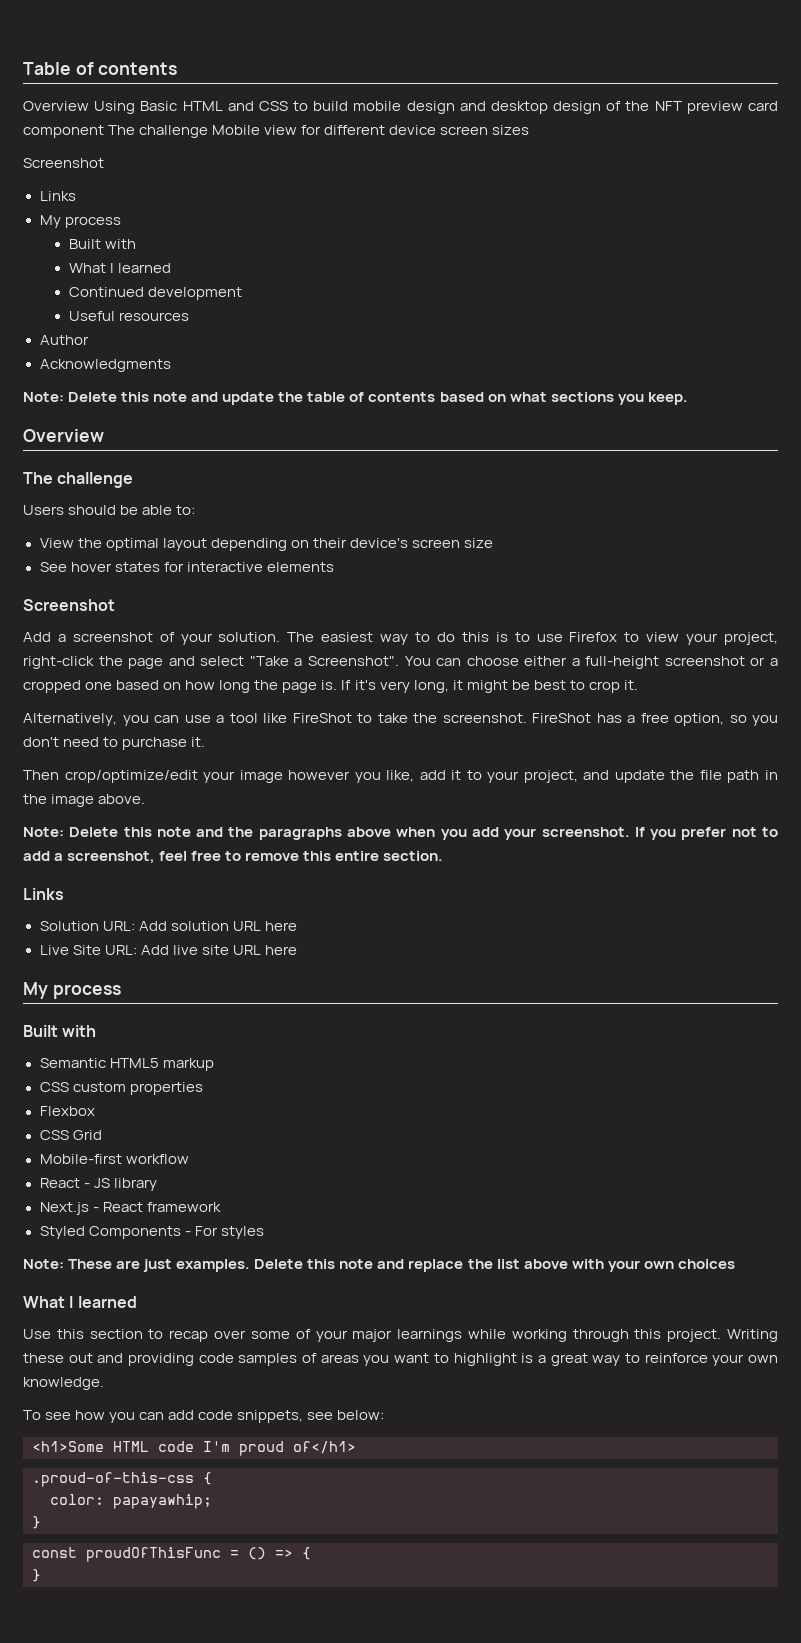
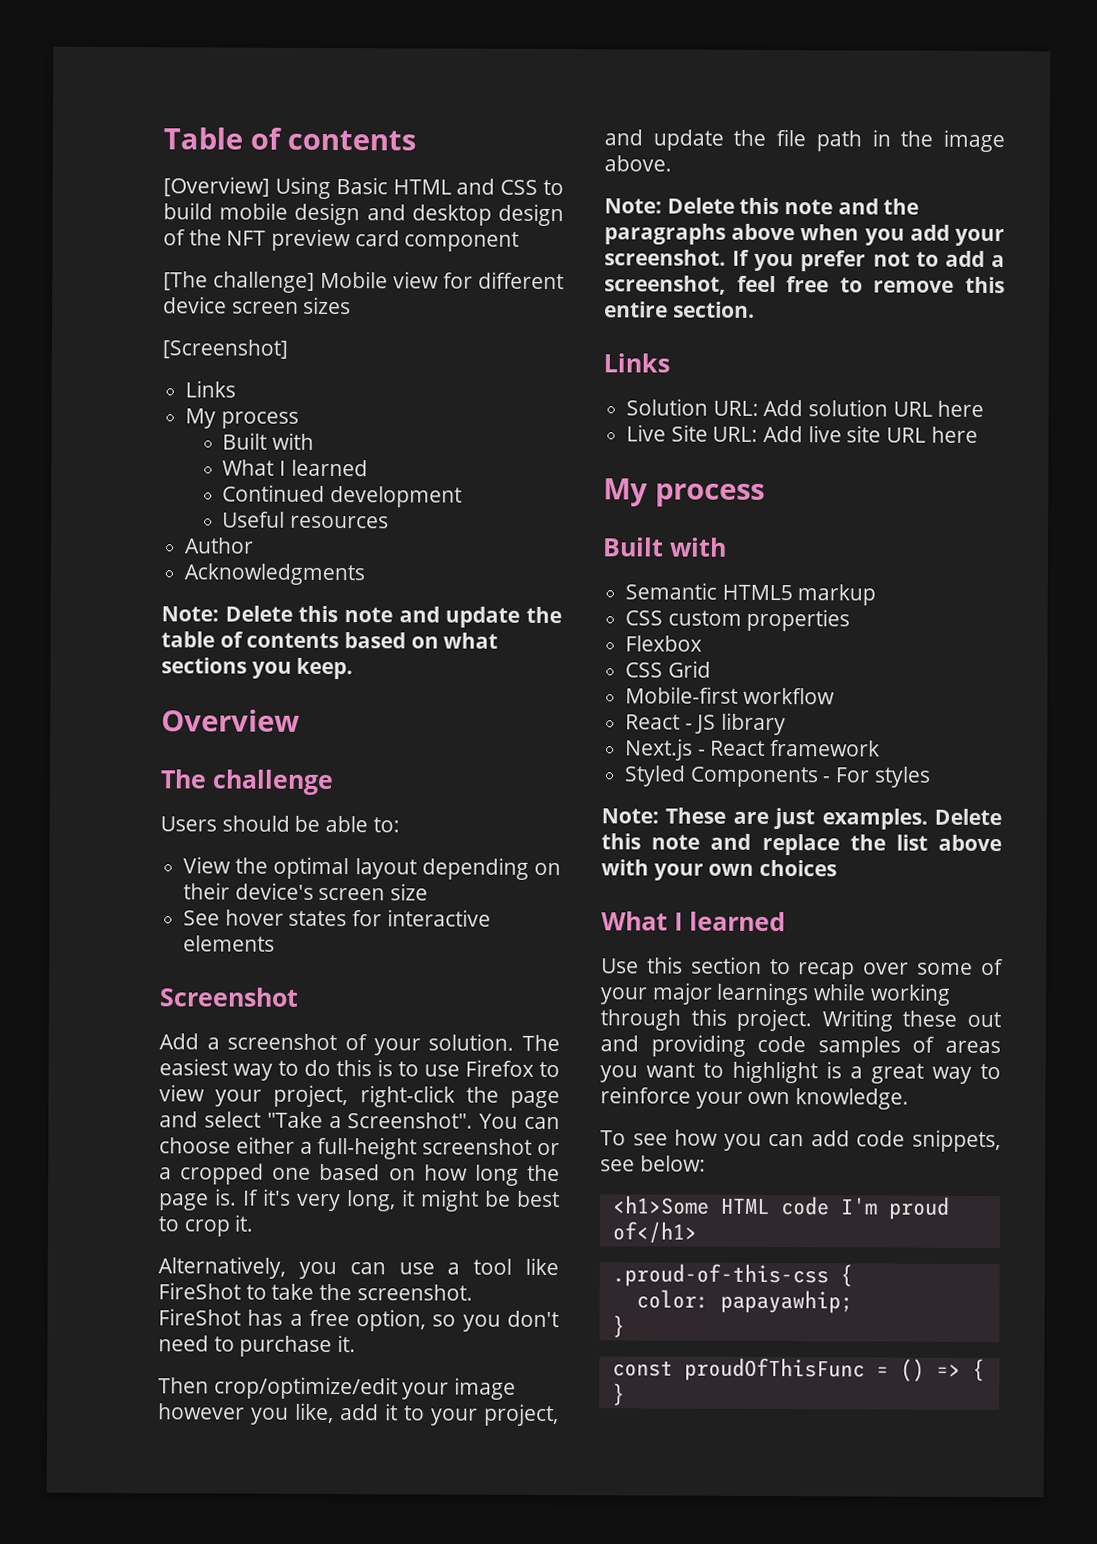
[23,101,89,111] Overview -> [163,176,270,197] [Overview]
[108,125,209,138] The challenge -> [163,271,315,293] // [The challenge]
[23,158,104,168] Screenshot -> [162,339,288,359] [Screenshot]

